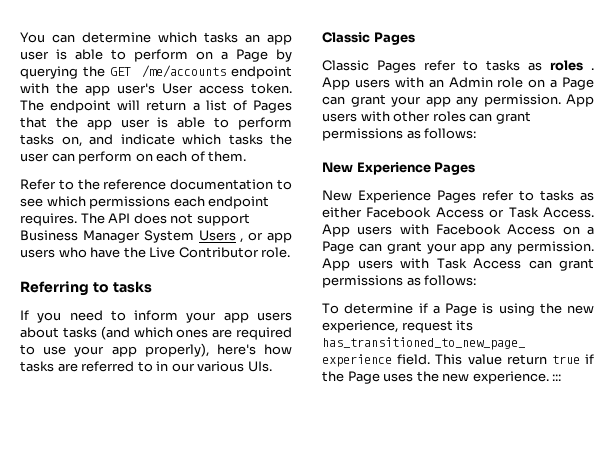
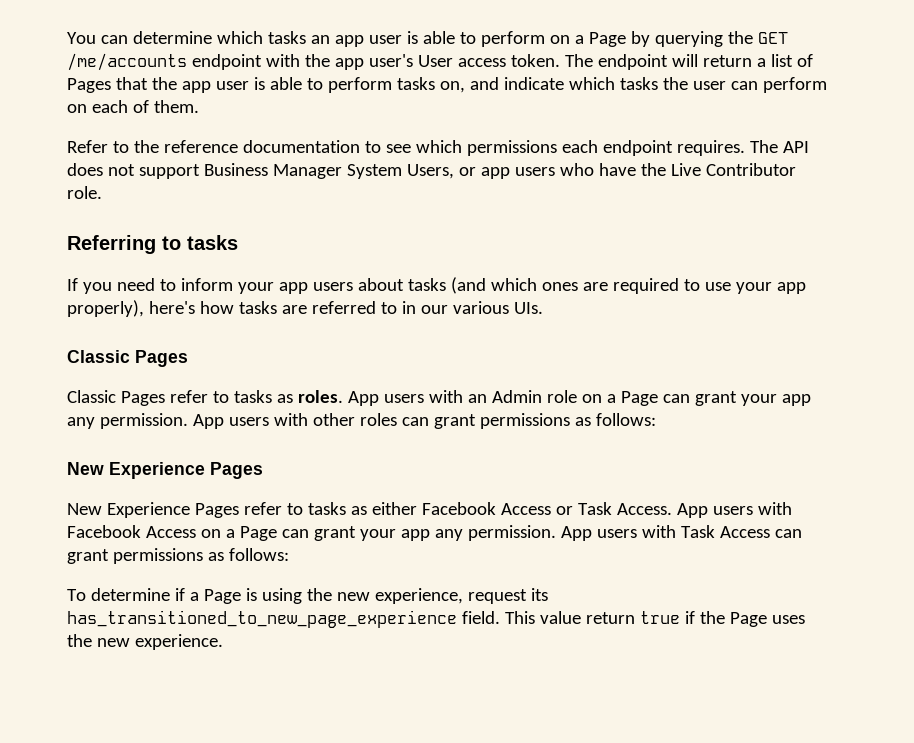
[198,230,244,243] Users , -> [406,164,454,179] Users,
[550,60,594,71] roles . -> [297,390,343,403] roles.
[552,374,562,381] ::: -> (223, 642) none

